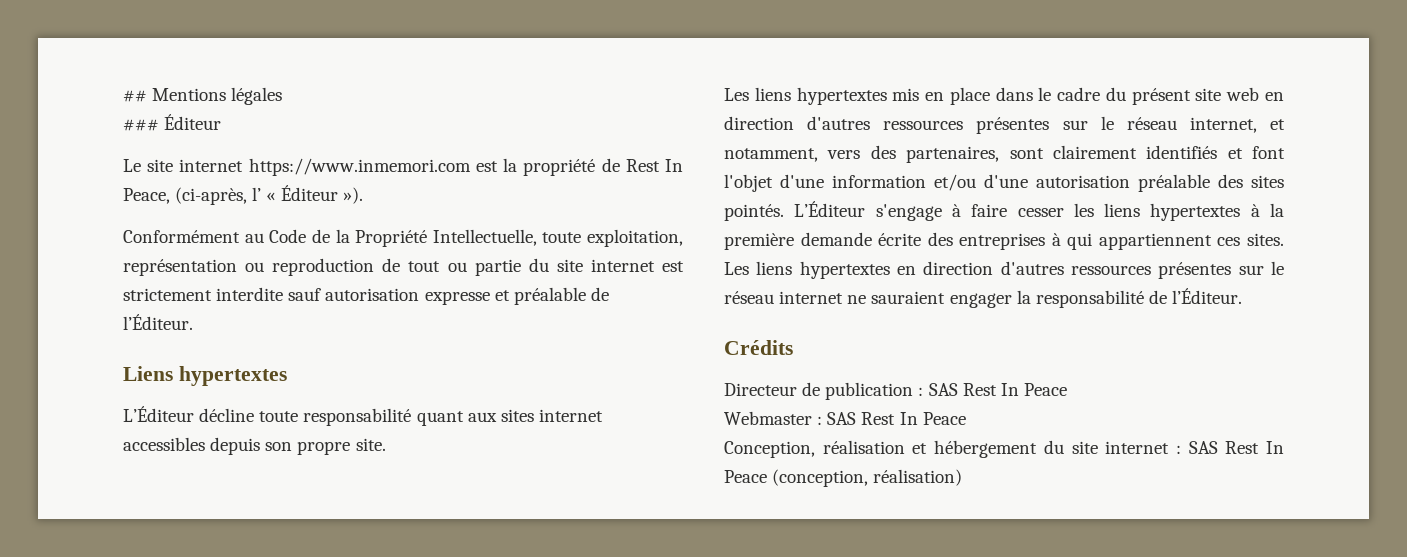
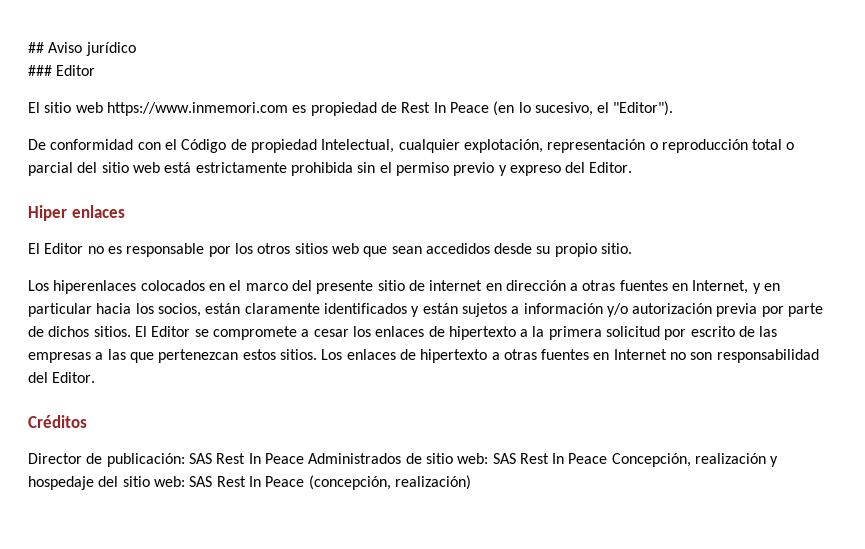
[152,87,283,105] Mentions légales -> [48,42,136,56] Aviso jurídico
[164,114,222,130] [123,158,683,176] [123,185,363,205] [123,229,683,247] [123,258,685,276] [123,287,609,305] [123,314,193,330] [123,366,287,386] [123,406,603,426] [123,437,386,455] [724,87,1284,105] [724,116,1285,134] [724,145,1285,163] [724,174,1284,192] [724,201,1284,221] [724,232,1284,250] [724,261,1284,279] [724,288,1243,308] [724,340,793,355] [724,382,1067,400] [724,411,966,425] [724,440,1284,458] [724,469,963,487] Éditeur // Le site internet https://www.inmemori.com est la propriété de Rest In Peace, (ci-après, l’ « Éditeur »). // Conformément au Code de la Propriété Intellectuelle, toute exploitation, représentation ou reproduction de tout ou partie du site internet est strictement interdite sauf autorisation expresse et préalable de l’Éditeur. // Liens hypertextes // L’Éditeur décline toute responsabilité quant aux sites internet accessibles depuis son propre site. // Les liens hypertextes mis en place dans le cadre du présent site web en direction d'autres ressources présentes sur le réseau internet, et notamment, vers des partenaires, sont clairement identifiés et font l'objet d'une information et/ou d'une autorisation préalable des sites pointés. L’Éditeur s'engage à faire cesser les liens hypertextes à la première demande écrite des entreprises à qui appartiennent ces sites. Les liens hypertextes en direction d'autres ressources présentes sur le réseau internet ne sauraient engager la responsabilité de l’Éditeur. // Crédits // Directeur de publication : SAS Rest In Peace // Webmaster : SAS Rest In Peace // Conception, réalisation et hébergement du site internet : SAS Rest In Peace (conception, réalisation) -> [56,65,96,76] [28,101,674,116] [28,139,795,153] [28,162,633,176] [28,205,125,221] [28,243,633,257] [28,280,781,294] [28,303,824,317] [28,326,778,340] [28,349,819,363] [28,372,96,383] [28,415,87,428] [28,453,779,467] [28,475,471,490] Editor // El sitio web https://www.inmemori.com es propiedad de Rest In Peace (en lo sucesivo, el "Editor"). // De conformidad con el Código de propiedad Intelectual, cualquier explotación, representación o reproducción total o parcial del sitio web está estrictamente prohibida sin el permiso previo y expreso del Editor. // Hiper enlaces // El Editor no es responsable por los otros sitios web que sean accedidos desde su propio sitio. // Los hiperenlaces colocados en el marco del presente sitio de internet en dirección a otras fuentes en Internet, y en particular hacia los socios, están claramente identificados y están sujetos a información y/o autorización previa por parte de dichos sitios. El Editor se compromete a cesar los enlaces de hipertexto a la primera solicitud por escrito de las empresas a las que pertenezcan estos sitios. Los enlaces de hipertexto a otras fuentes en Internet no son responsabilidad del Editor. // Créditos // Director de publicación: SAS Rest In Peace Administrados de sitio web: SAS Rest In Peace Concepción, realización y hospedaje del sitio web: SAS Rest In Peace (concepción, realización)

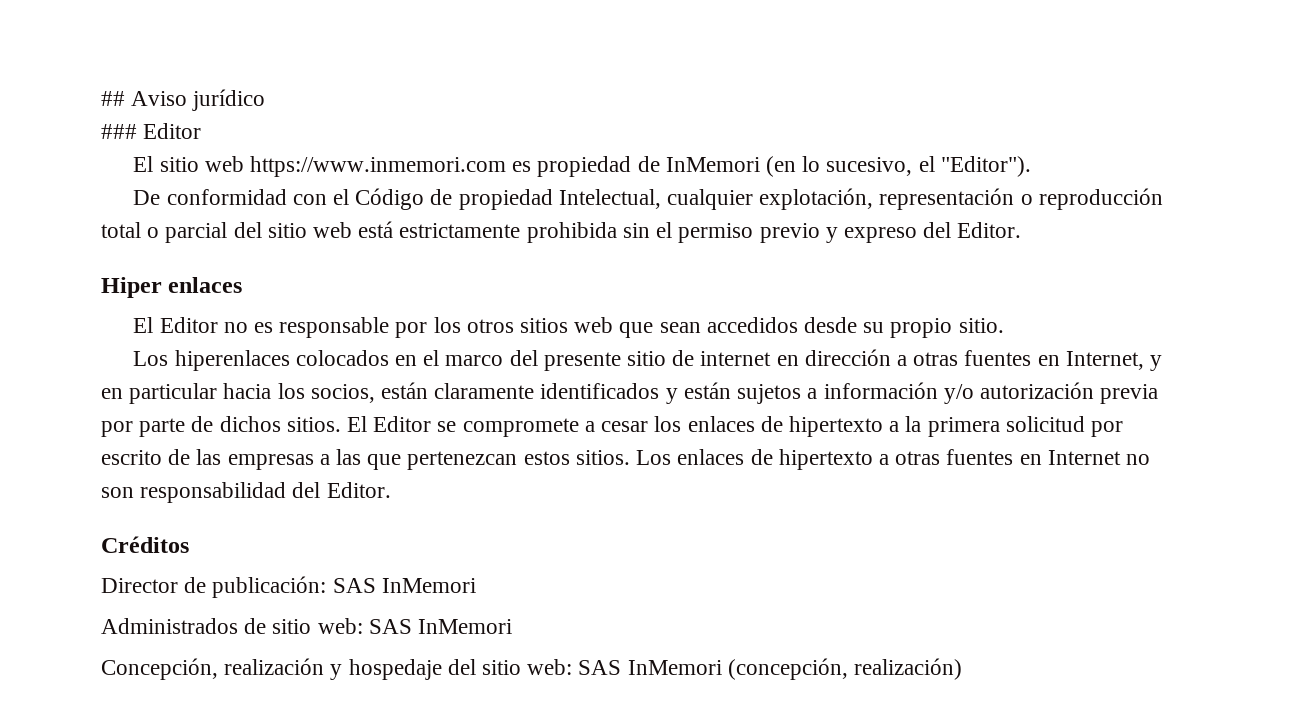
[401,102,489,113] Rest In Peace -> [665,157,760,172] InMemori
[216,453,304,464] Rest In Peace -> [381,578,476,593] InMemori //
[519,453,608,464] Rest In Peace -> [418,619,513,634] InMemori //
[216,476,305,487] Rest In Peace -> [627,660,722,675] InMemori

